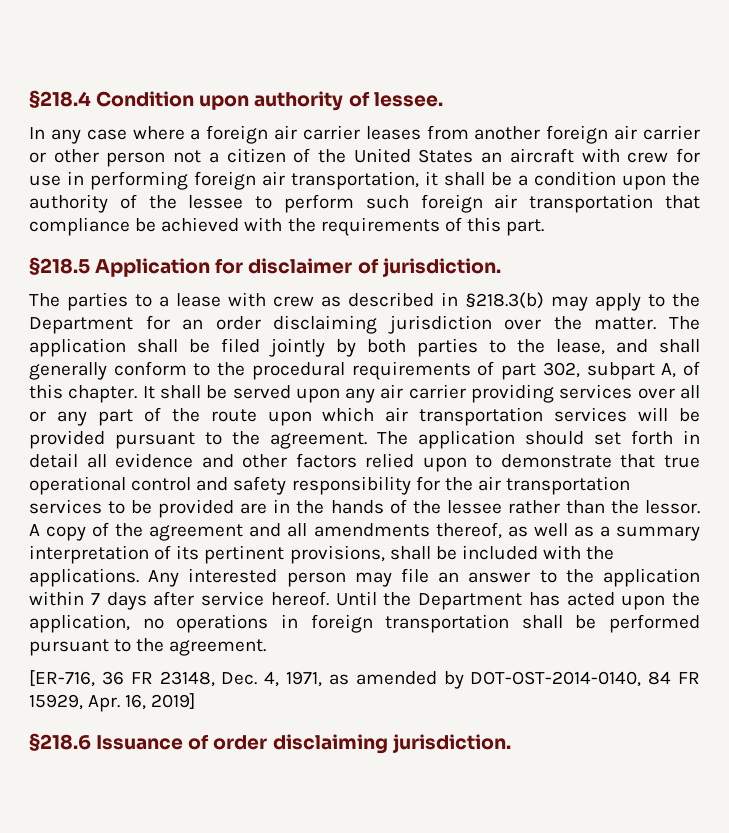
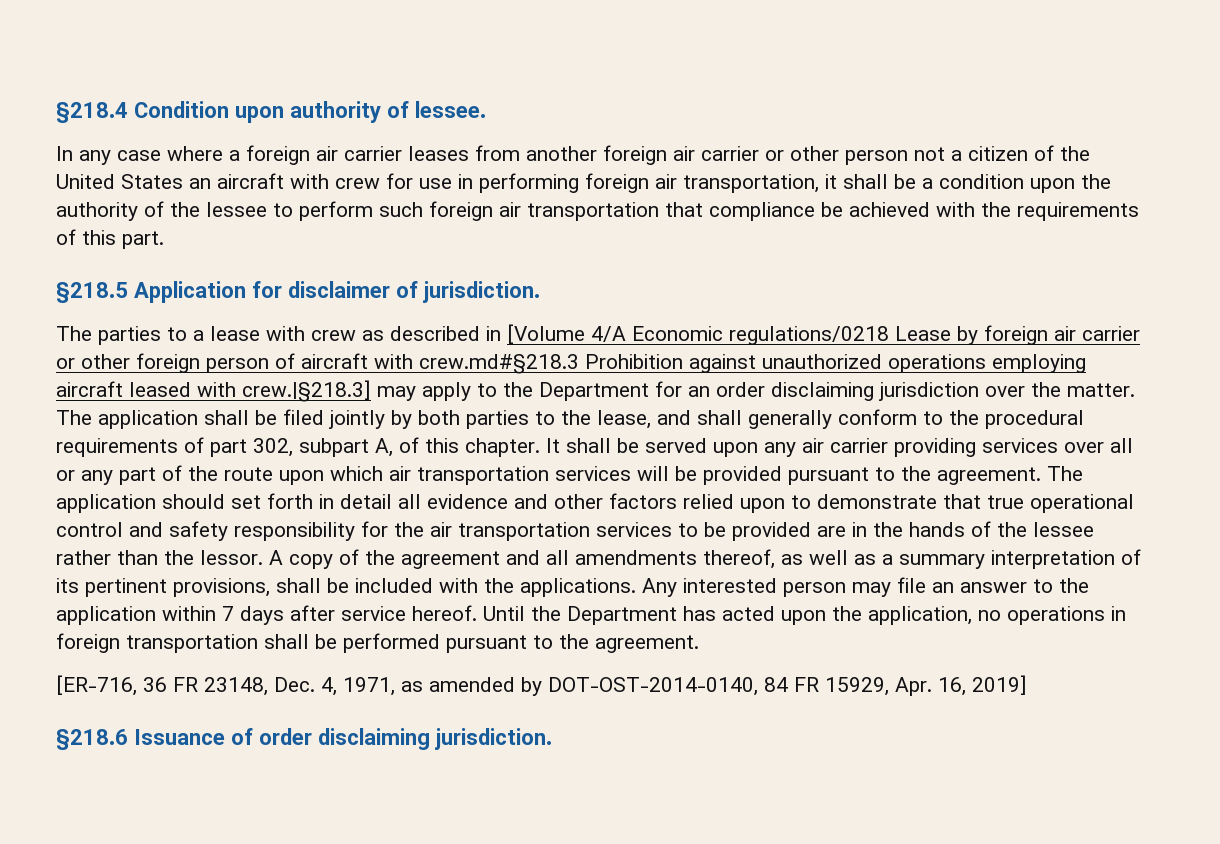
[465,292,544,309] §218.3(b) -> [507,324,1140,345] [56,353,1086,374] [56,380,371,402] [Volume 4/A Economic regulations/0218 Lease by foreign air carrier or other foreign person of aircraft with crew.md#§218.3 Prohibition against unauthorized operations employing aircraft leased with crew.|§218.3]

